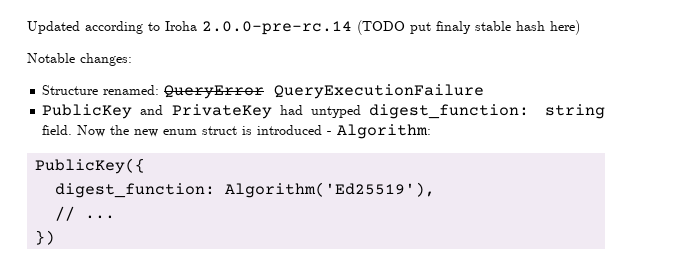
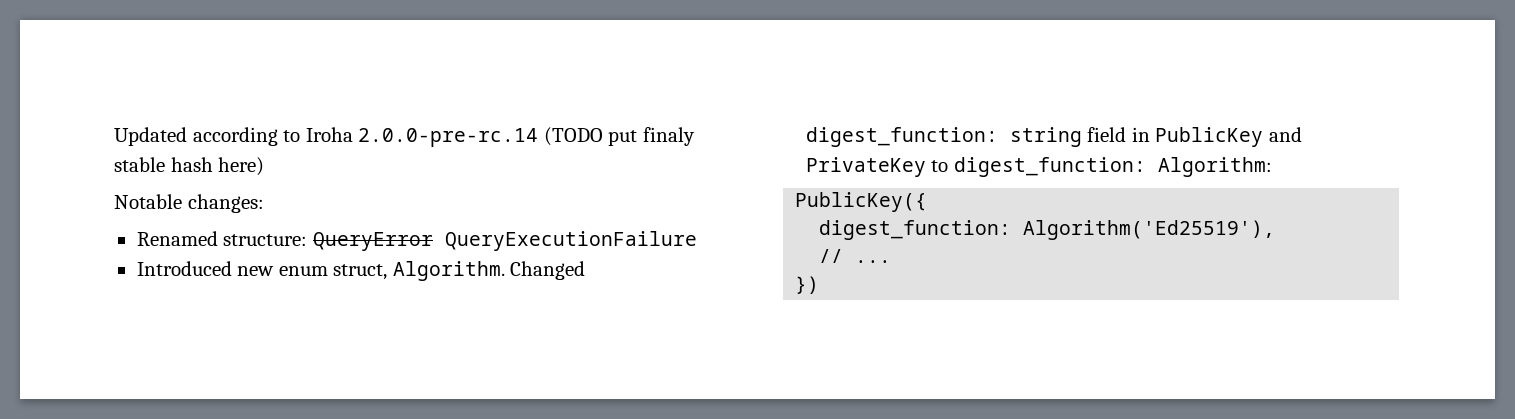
[42,85,160,95] Structure renamed: -> [136,231,308,246] Renamed structure:
[42,104,605,119] [42,125,333,137] PublicKey and PrivateKey had untyped digest_function: string field. Now the new enum struct is introduced - -> [136,261,586,281] [805,127,1302,147] [805,157,1146,177] Introduced new enum struct, Algorithm. Changed digest_function: string field in PublicKey and PrivateKey to digest_function:

